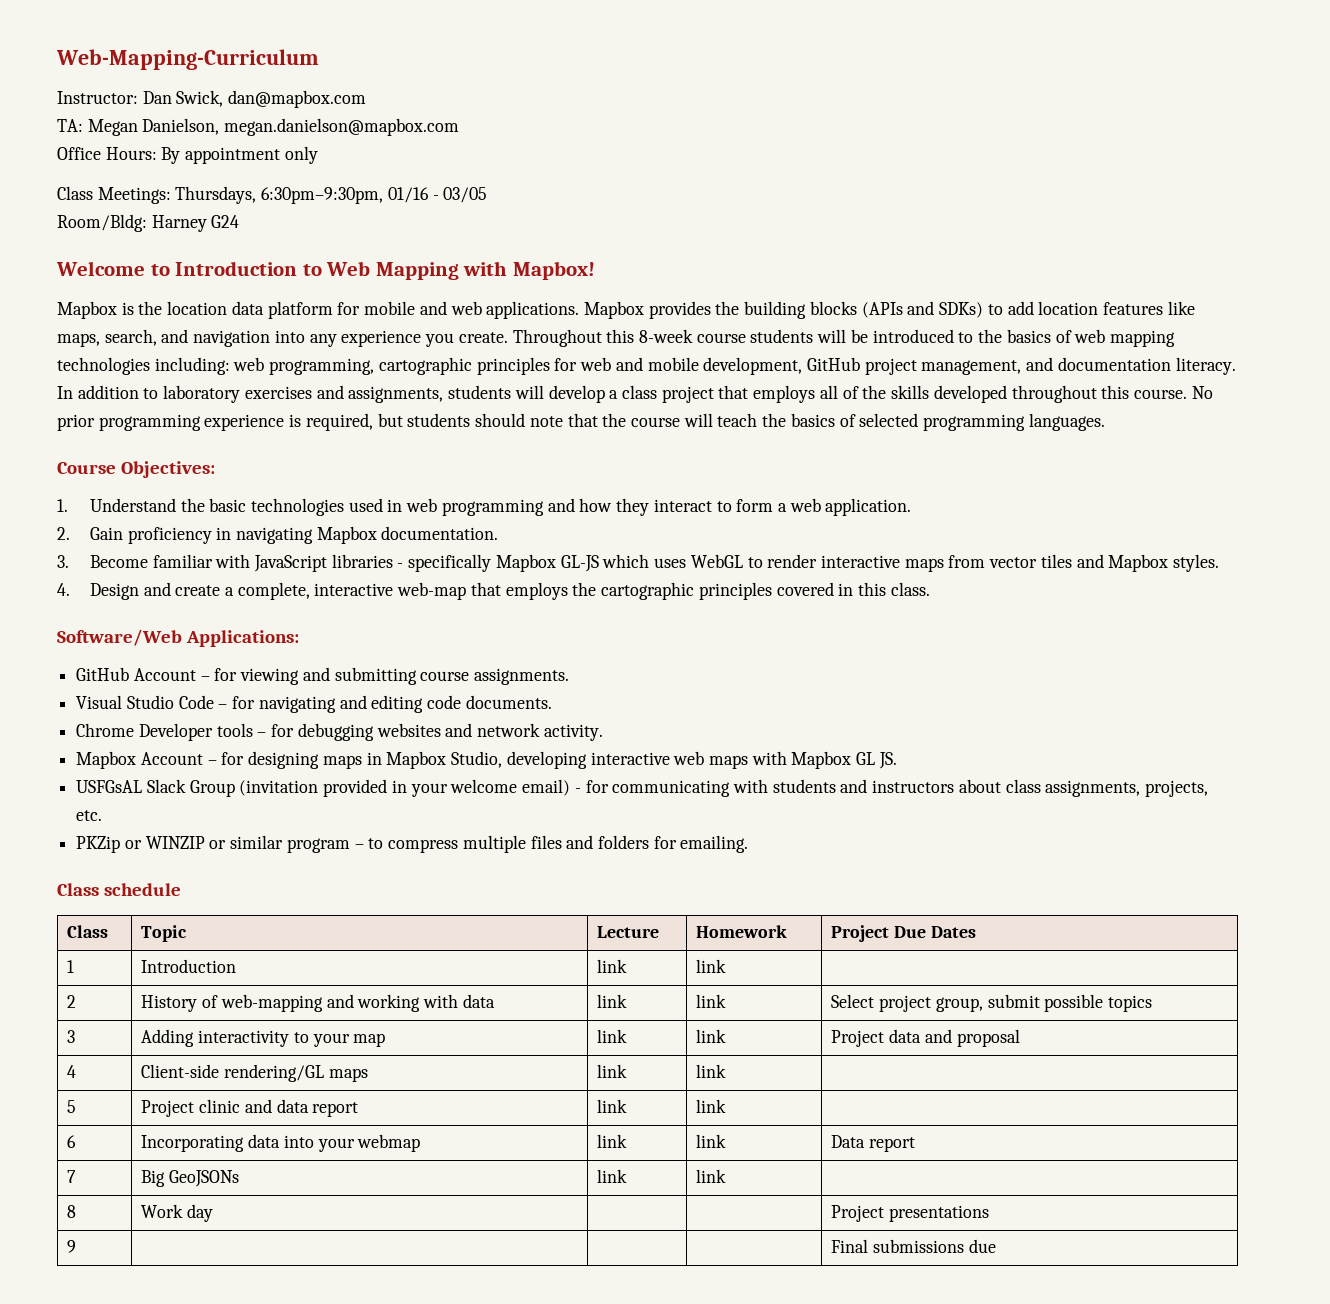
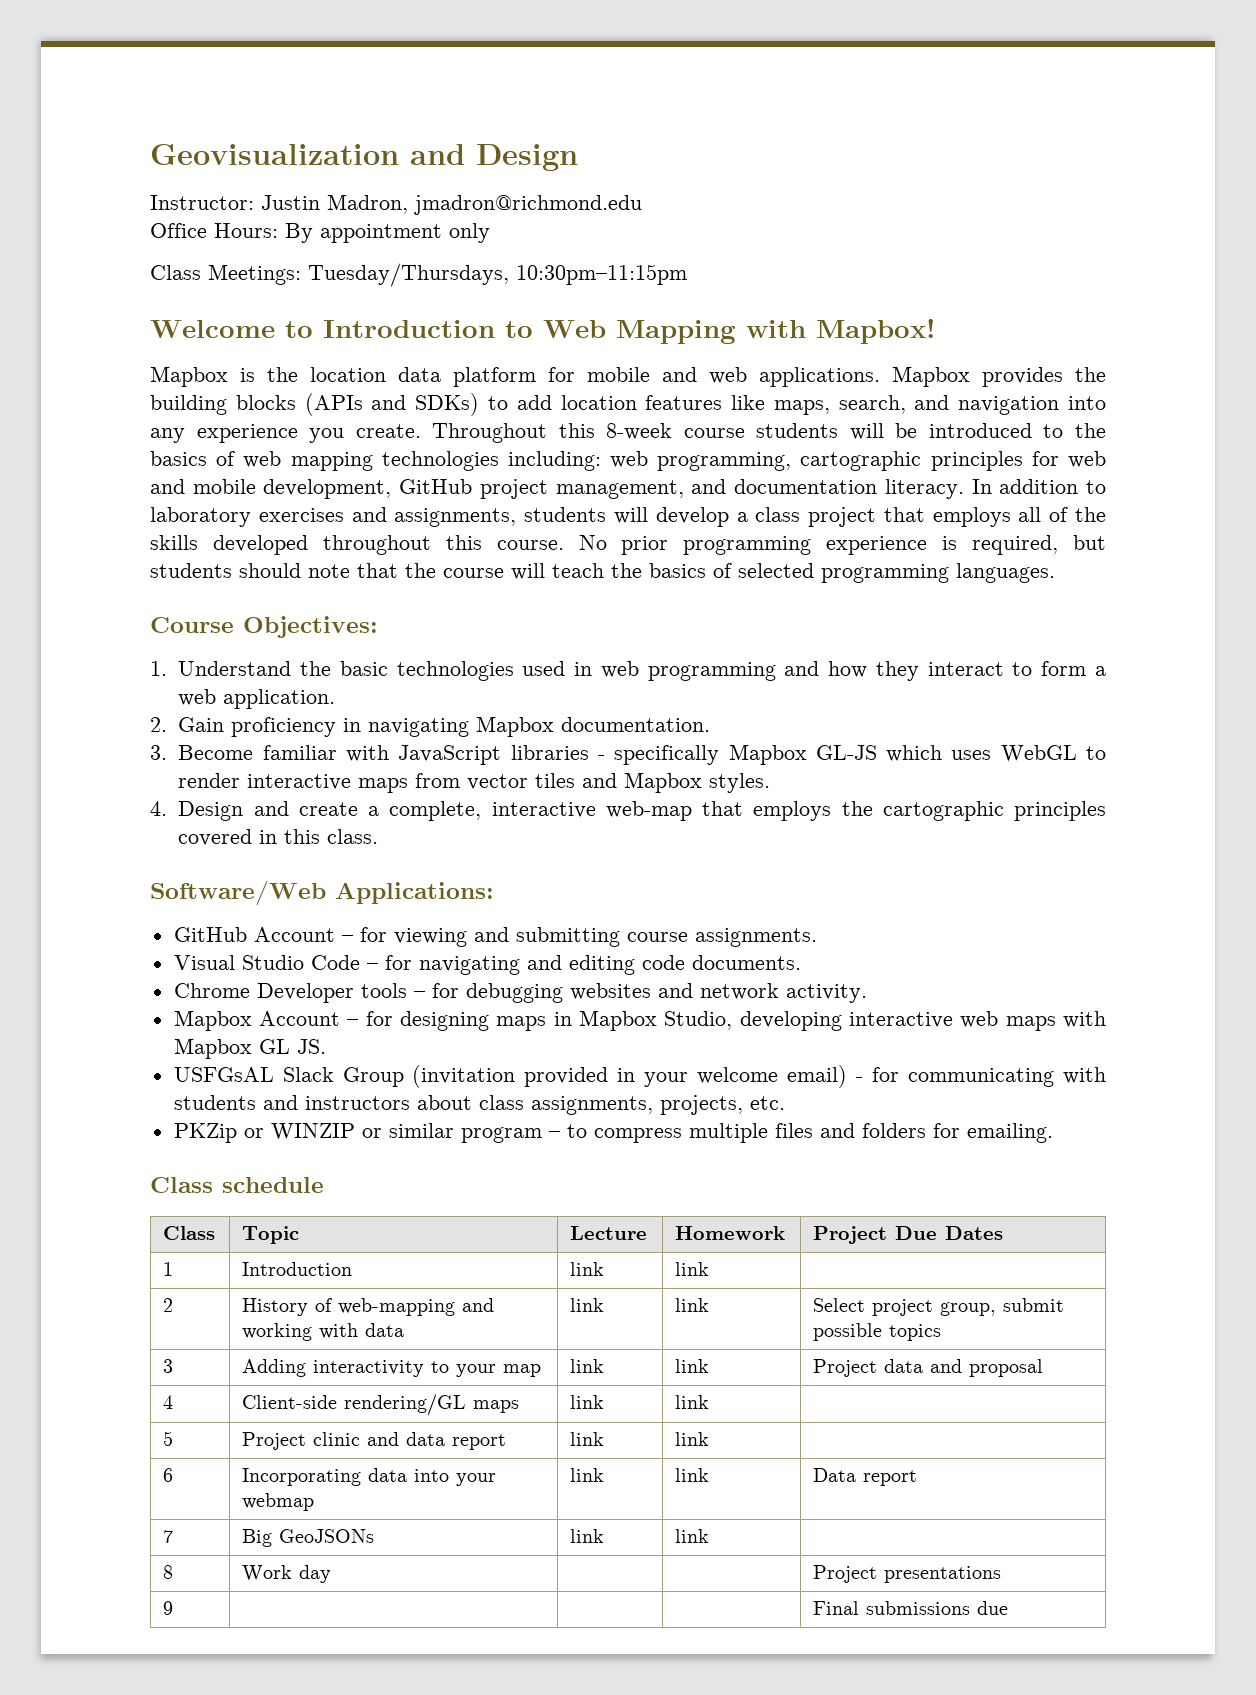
[56,49,319,70] [57,90,367,108] [57,118,460,136] Web-Mapping-Curriculum // Instructor: Dan Swick, dan@mapbox.com // TA: Megan Danielson, megan.danielson@mapbox.com -> [150,144,578,171] [150,194,642,215] Geovisualization and Design // Instructor: Justin Madron, jmadron@richmond.edu
[175,186,488,204] [57,214,240,232] Thursdays, 6:30pm–9:30pm, 01/16 - 03/05 // Room/Bldg: Harney G24 -> [308,263,687,287] Tuesday/Thursdays, 10:30pm–11:15pm

